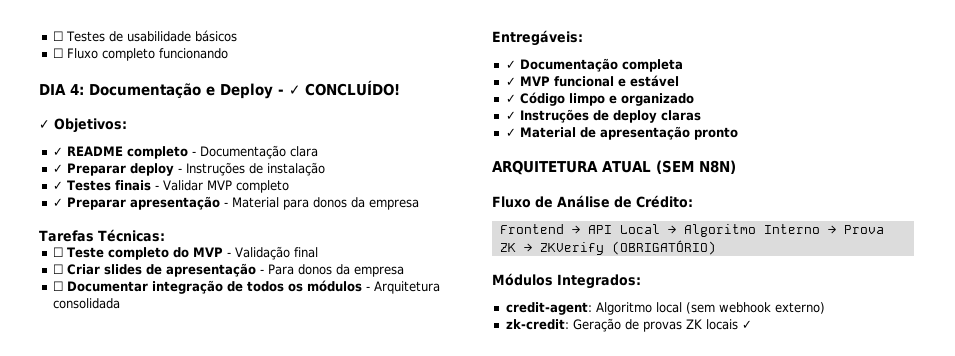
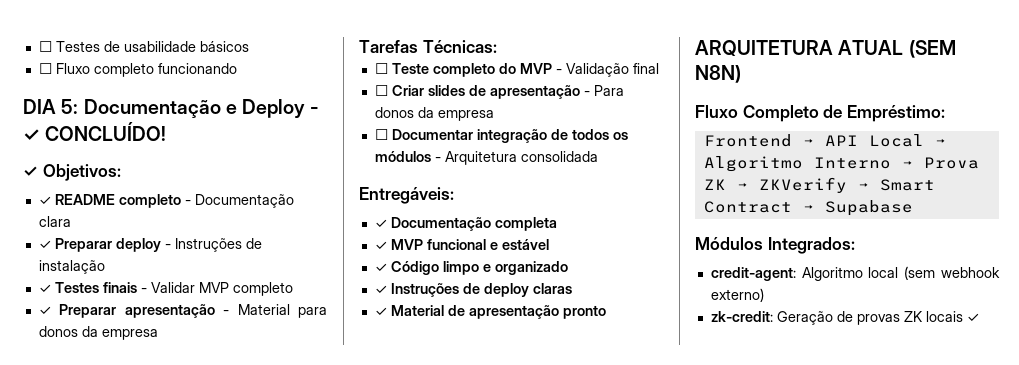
[70,84,84,95] 4: -> [61,99,79,114] 5:
[535,195,693,208] de Análise de Crédito: -> [742,105,945,122] Completo de Empréstimo:
[611,240,716,255] (OBRIGATÓRIO) -> [857,179,935,191] [703,200,913,216] → Smart Contract → Supabase

